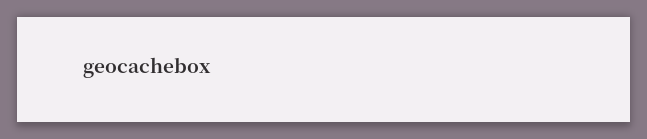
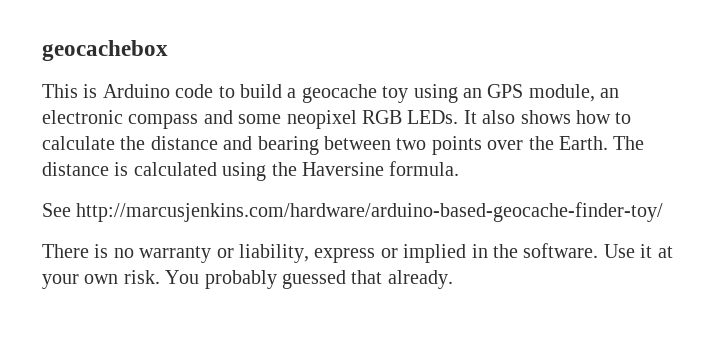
(211, 67) none -> [42,84,620,103] [42,110,632,129] [42,136,645,155] [42,161,460,181] [42,202,664,222] [42,243,673,263] [42,270,453,289] // This is Arduino code to build a geocache toy using an GPS module, an electronic compass and some neopixel RGB LEDs. It also shows how to calculate the distance and bearing between two points over the Earth. The distance is calculated using the Haversine formula. // See http://marcusjenkins.com/hardware/arduino-based-geocache-finder-toy/ // There is no warranty or liability, express or implied in the software. Use it at your own risk. You probably guessed that already.

